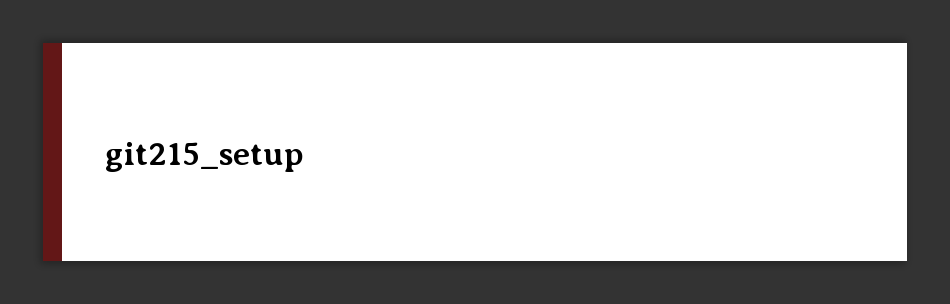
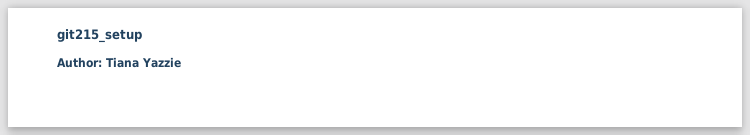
(304, 157) none -> [57,57,181,68] // Author: Tiana Yazzie

